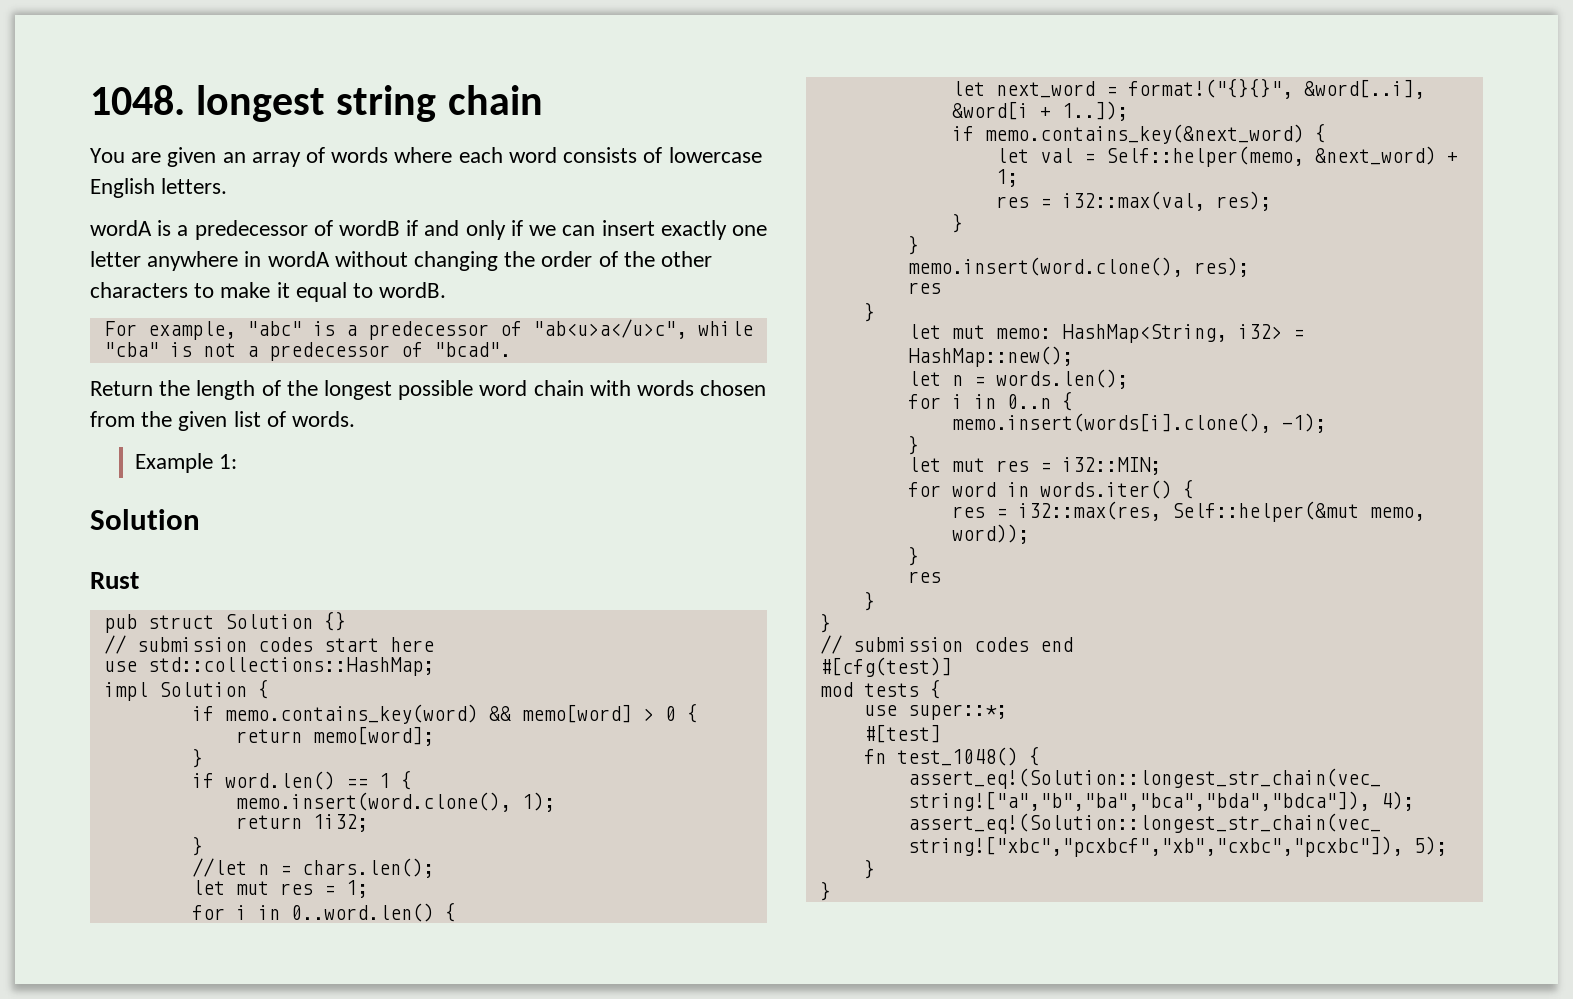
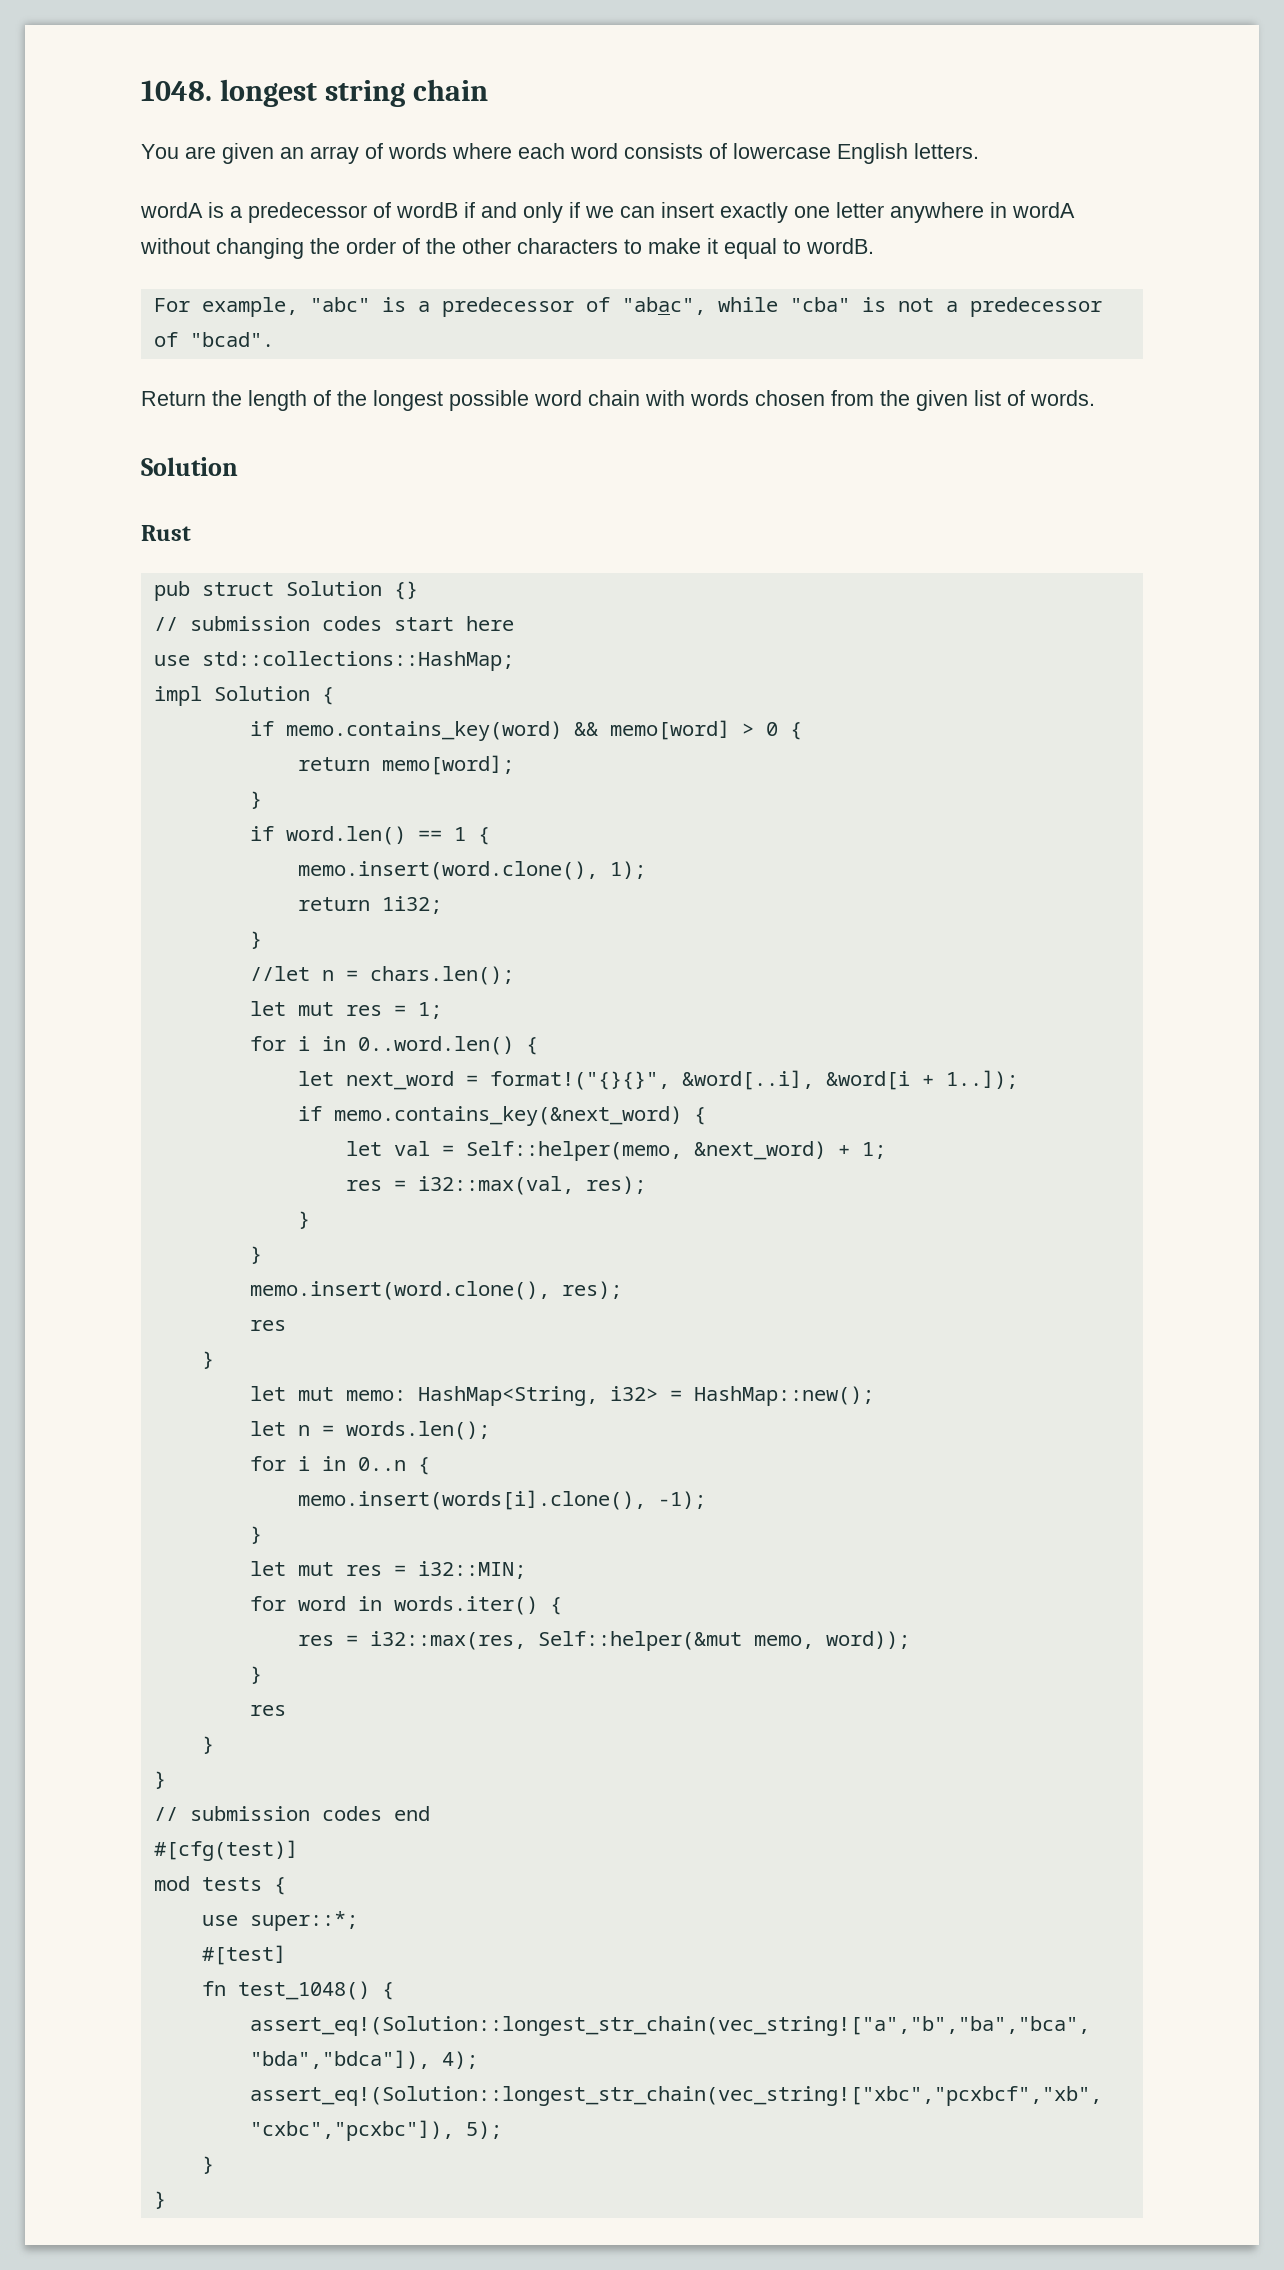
[532,319,687,339] "ab<u>a</u>c", -> [621,297,706,315] "abac",
[135,453,238,473] // Example 1: -> (1095, 398) none

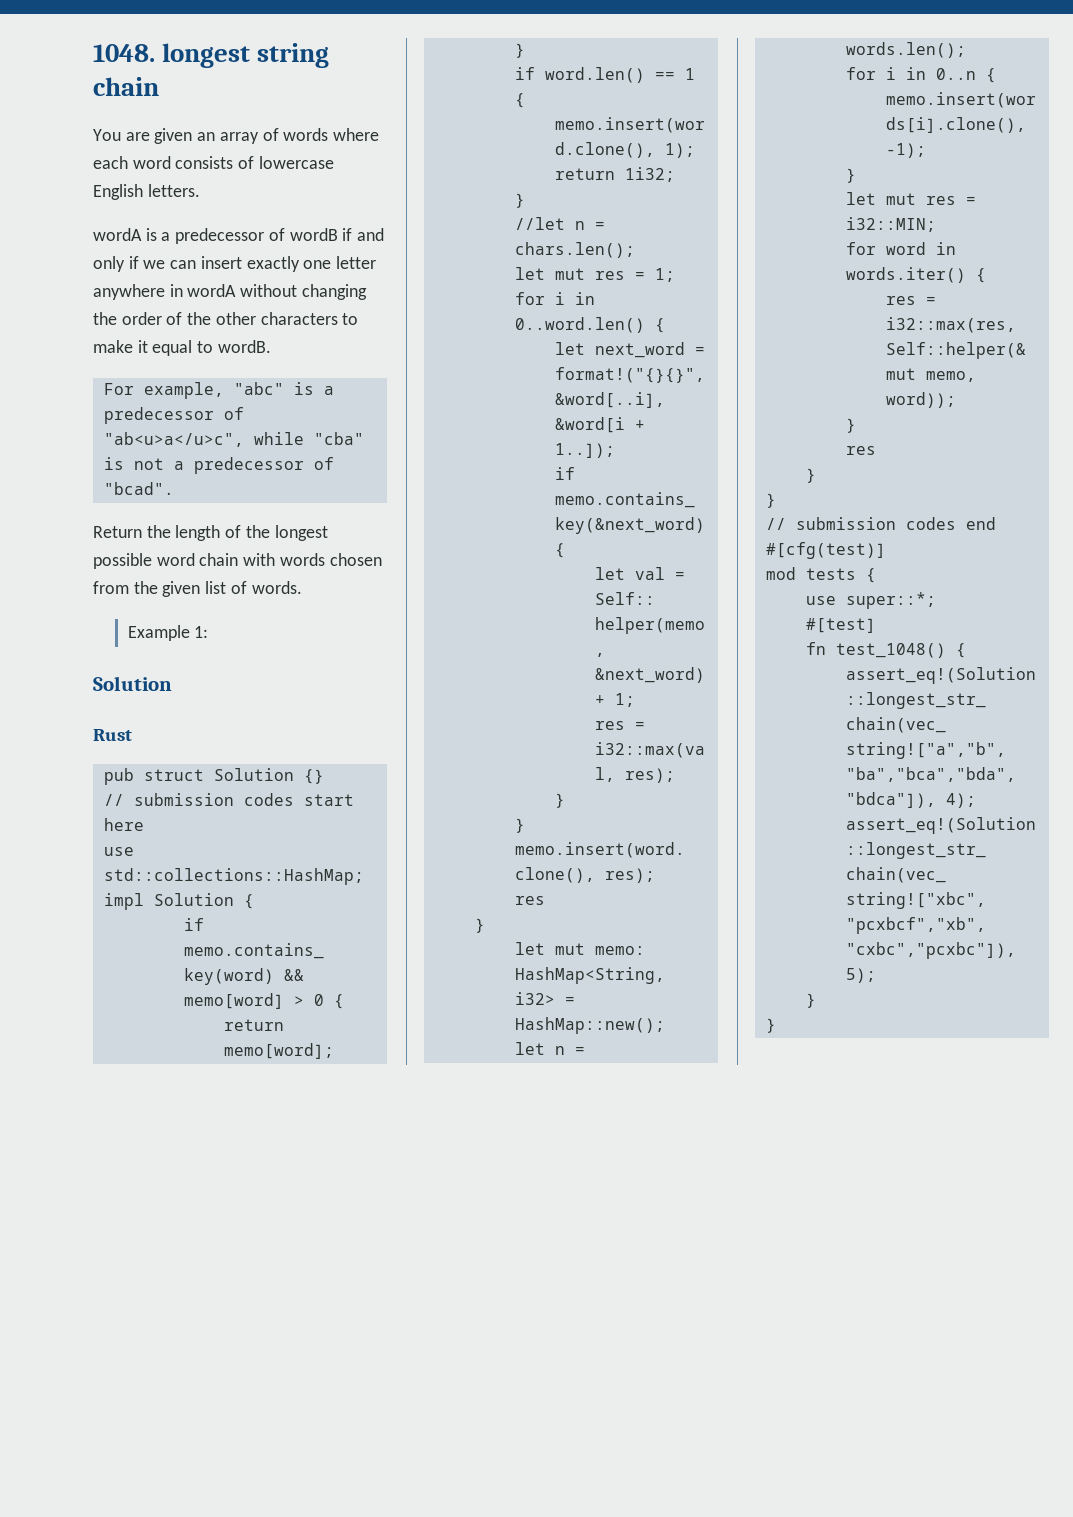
[621,297,706,315] "abac", -> [103,432,244,447] "ab<u>a</u>c",
(1095, 398) none -> [127,625,209,641] // Example 1:

